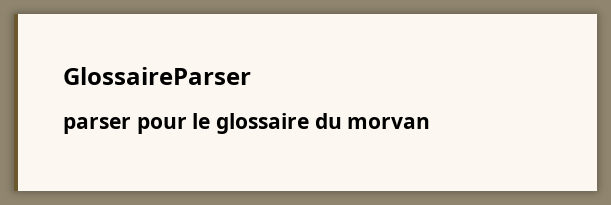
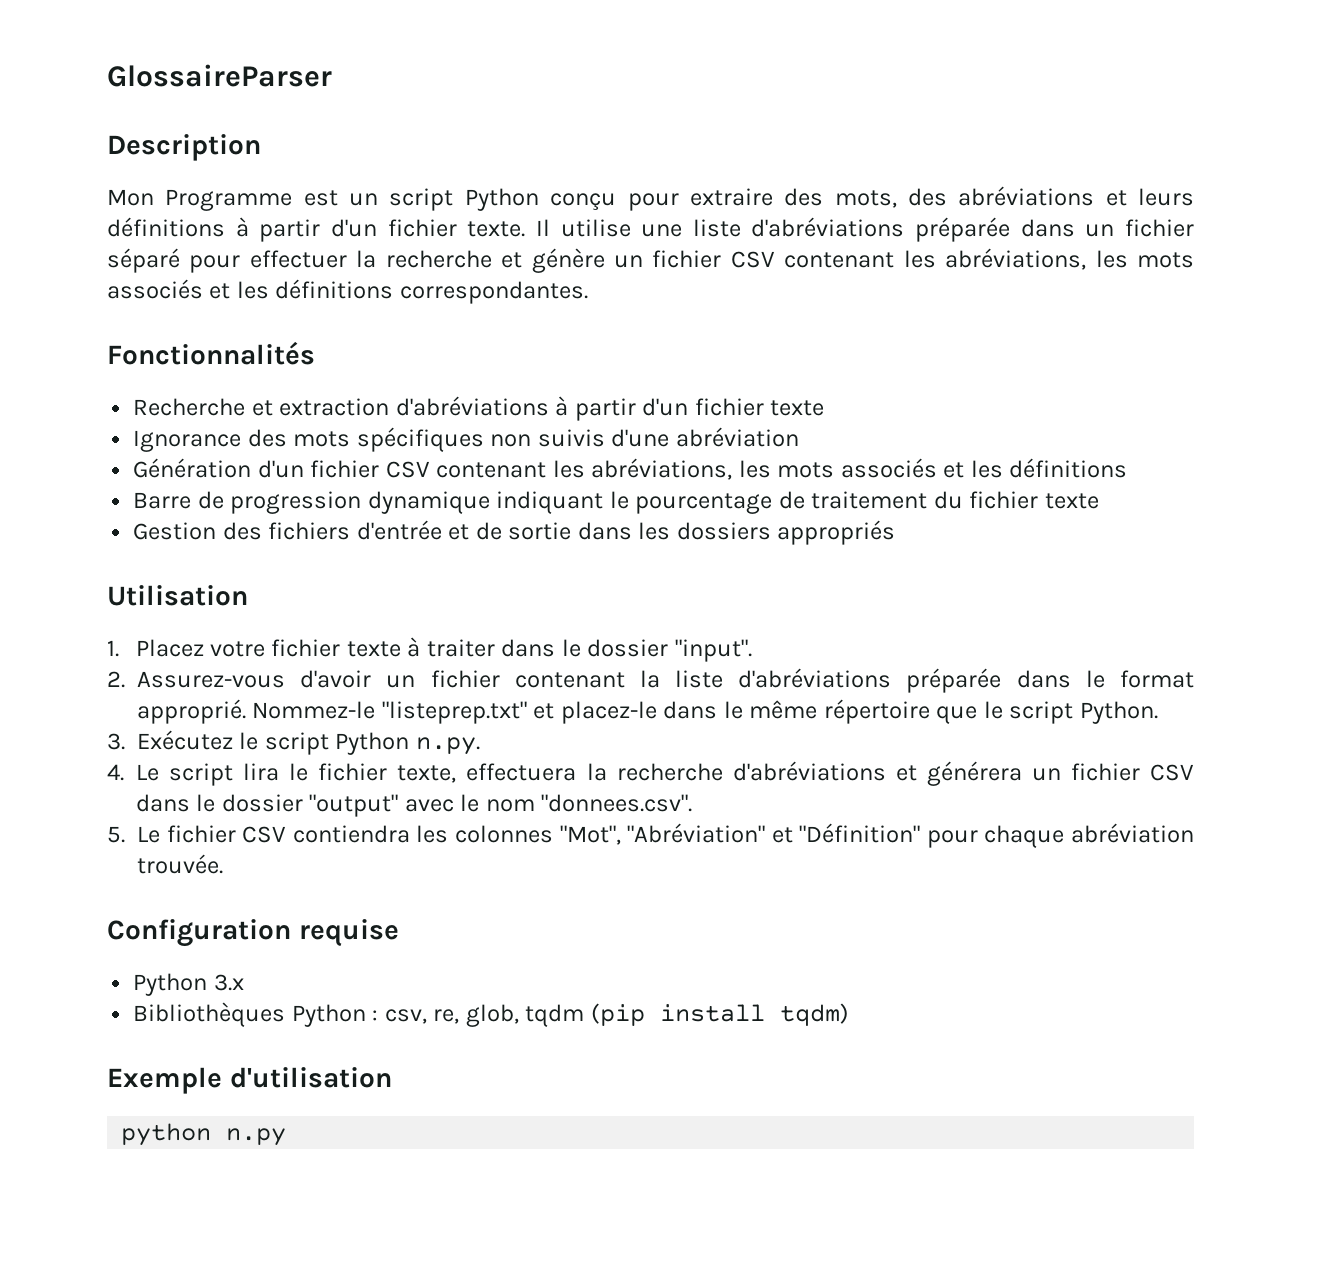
[63,113,431,134] parser pour le glossaire du morvan -> [107,134,261,161] [107,186,1194,211] [107,217,1194,242] [107,248,1194,273] [107,279,588,304] [107,341,315,365] [133,396,825,421] [133,427,799,452] [133,458,1128,480] [133,491,1099,514] [133,520,896,545] [107,585,248,606] [107,637,752,662] [107,668,1194,693] [137,699,1158,724] [107,730,480,755] [107,761,1194,786] [136,794,693,817] [107,823,1195,848] [137,854,223,874] [107,919,399,947] [133,973,244,996] [133,1002,849,1027] [107,1067,392,1094] [121,1123,287,1146] Description // Mon Programme est un script Python conçu pour extraire des mots, des abréviations et leurs définitions à partir d'un fichier texte. Il utilise une liste d'abréviations préparée dans un fichier séparé pour effectuer la recherche et génère un fichier CSV contenant les abréviations, les mots associés et les définitions correspondantes. // Fonctionnalités // Recherche et extraction d'abréviations à partir d'un fichier texte // Ignorance des mots spécifiques non suivis d'une abréviation // Génération d'un fichier CSV contenant les abréviations, les mots associés et les définitions // Barre de progression dynamique indiquant le pourcentage de traitement du fichier texte // Gestion des fichiers d'entrée et de sortie dans les dossiers appropriés // Utilisation // 1. Placez votre fichier texte à traiter dans le dossier "input". // 2. Assurez-vous d'avoir un fichier contenant la liste d'abréviations préparée dans le format approprié. Nommez-le "listeprep.txt" et placez-le dans le même répertoire que le script Python. // 3. Exécutez le script Python n.py. // 4. Le script lira le fichier texte, effectuera la recherche d'abréviations et générera un fichier CSV dans le dossier "output" avec le nom "donnees.csv". // 5. Le fichier CSV contiendra les colonnes "Mot", "Abréviation" et "Définition" pour chaque abréviation trouvée. // Configuration requise // Python 3.x // Bibliothèques Python : csv, re, glob, tqdm (pip install tqdm) // Exemple d'utilisation // python n.py

